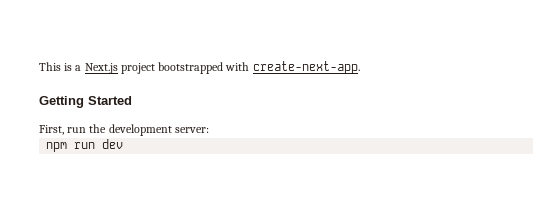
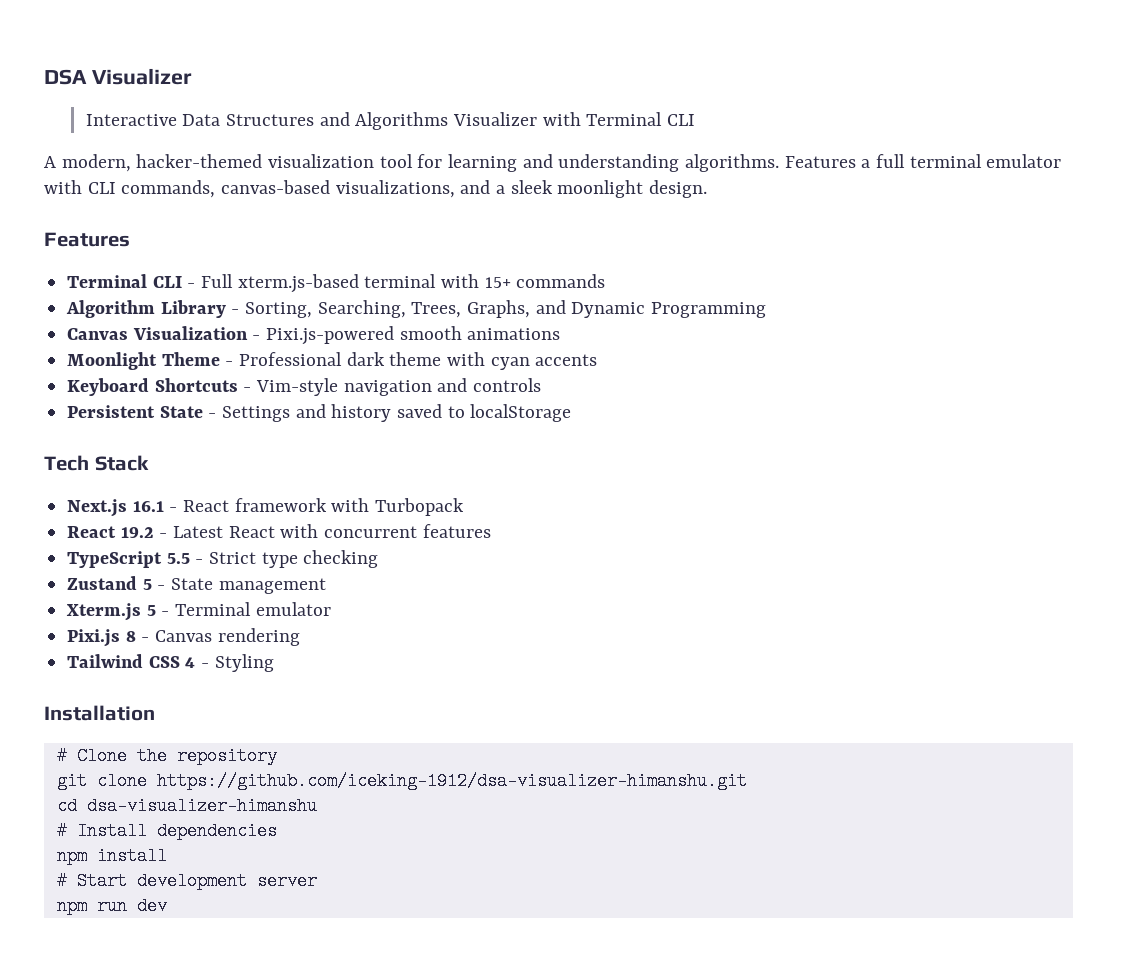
[39,61,360,74] [39,96,132,108] [39,124,209,136] This is a Next.js project bootstrapped with create-next-app. // Getting Started // First, run the development server: -> [44,68,192,85] [85,112,696,130] [44,154,1062,172] [44,180,708,198] [44,232,130,247] [67,274,606,293] [66,300,767,318] [67,326,561,345] [67,352,598,370] [67,378,542,396] [67,404,572,422] [44,455,149,471] [67,498,465,517] [67,524,491,538] [67,550,379,568] [67,576,326,594] [66,602,331,621] [67,628,300,647] [67,654,274,672] [44,705,155,721] [56,747,277,765] [56,772,747,790] [56,797,317,815] [56,822,277,840] [56,847,167,865] [56,872,317,890] DSA Visualizer // Interactive Data Structures and Algorithms Visualizer with Terminal CLI // A modern, hacker-themed visualization tool for learning and understanding algorithms. Features a full terminal emulator with CLI commands, canvas-based visualizations, and a sleek moonlight design. // Features // Terminal CLI - Full xterm.js-based terminal with 15+ commands // Algorithm Library - Sorting, Searching, Trees, Graphs, and Dynamic Programming // Canvas Visualization - Pixi.js-powered smooth animations // Moonlight Theme - Professional dark theme with cyan accents // Keyboard Shortcuts - Vim-style navigation and controls // Persistent State - Settings and history saved to localStorage // Tech Stack // Next.js 16.1 - React framework with Turbopack // React 19.2 - Latest React with concurrent features // TypeScript 5.5 - Strict type checking // Zustand 5 - State management // Xterm.js 5 - Terminal emulator // Pixi.js 8 - Canvas rendering // Tailwind CSS 4 - Styling // Installation // # Clone the repository // git clone https://github.com/iceking-1912/dsa-visualizer-himanshu.git // cd dsa-visualizer-himanshu // # Install dependencies // npm install // # Start development server

